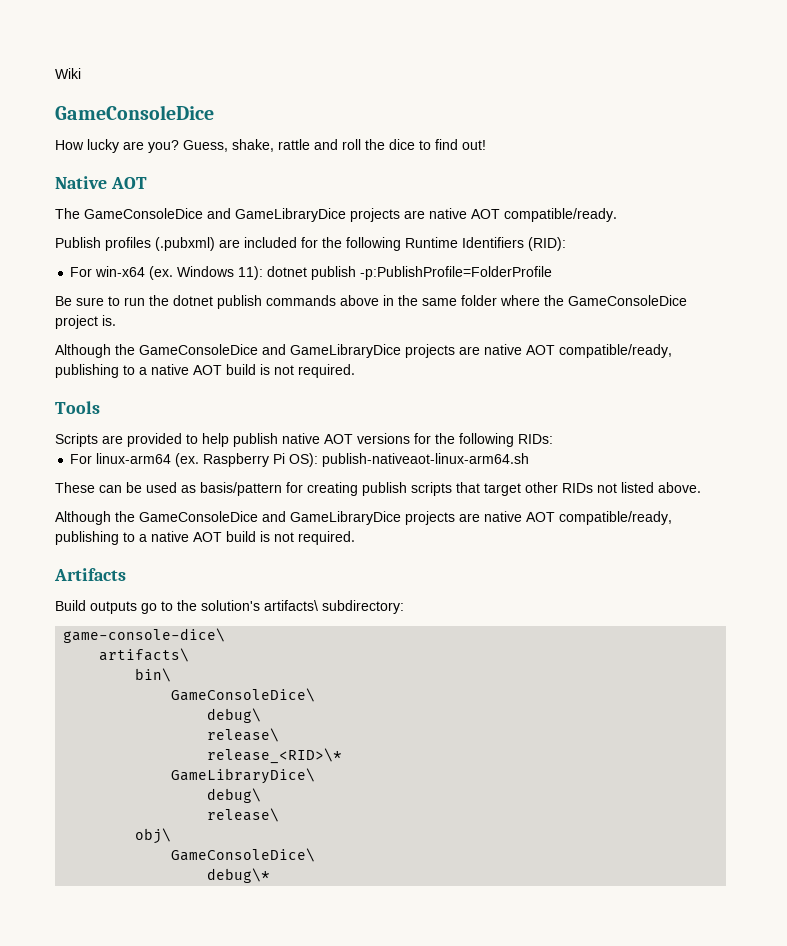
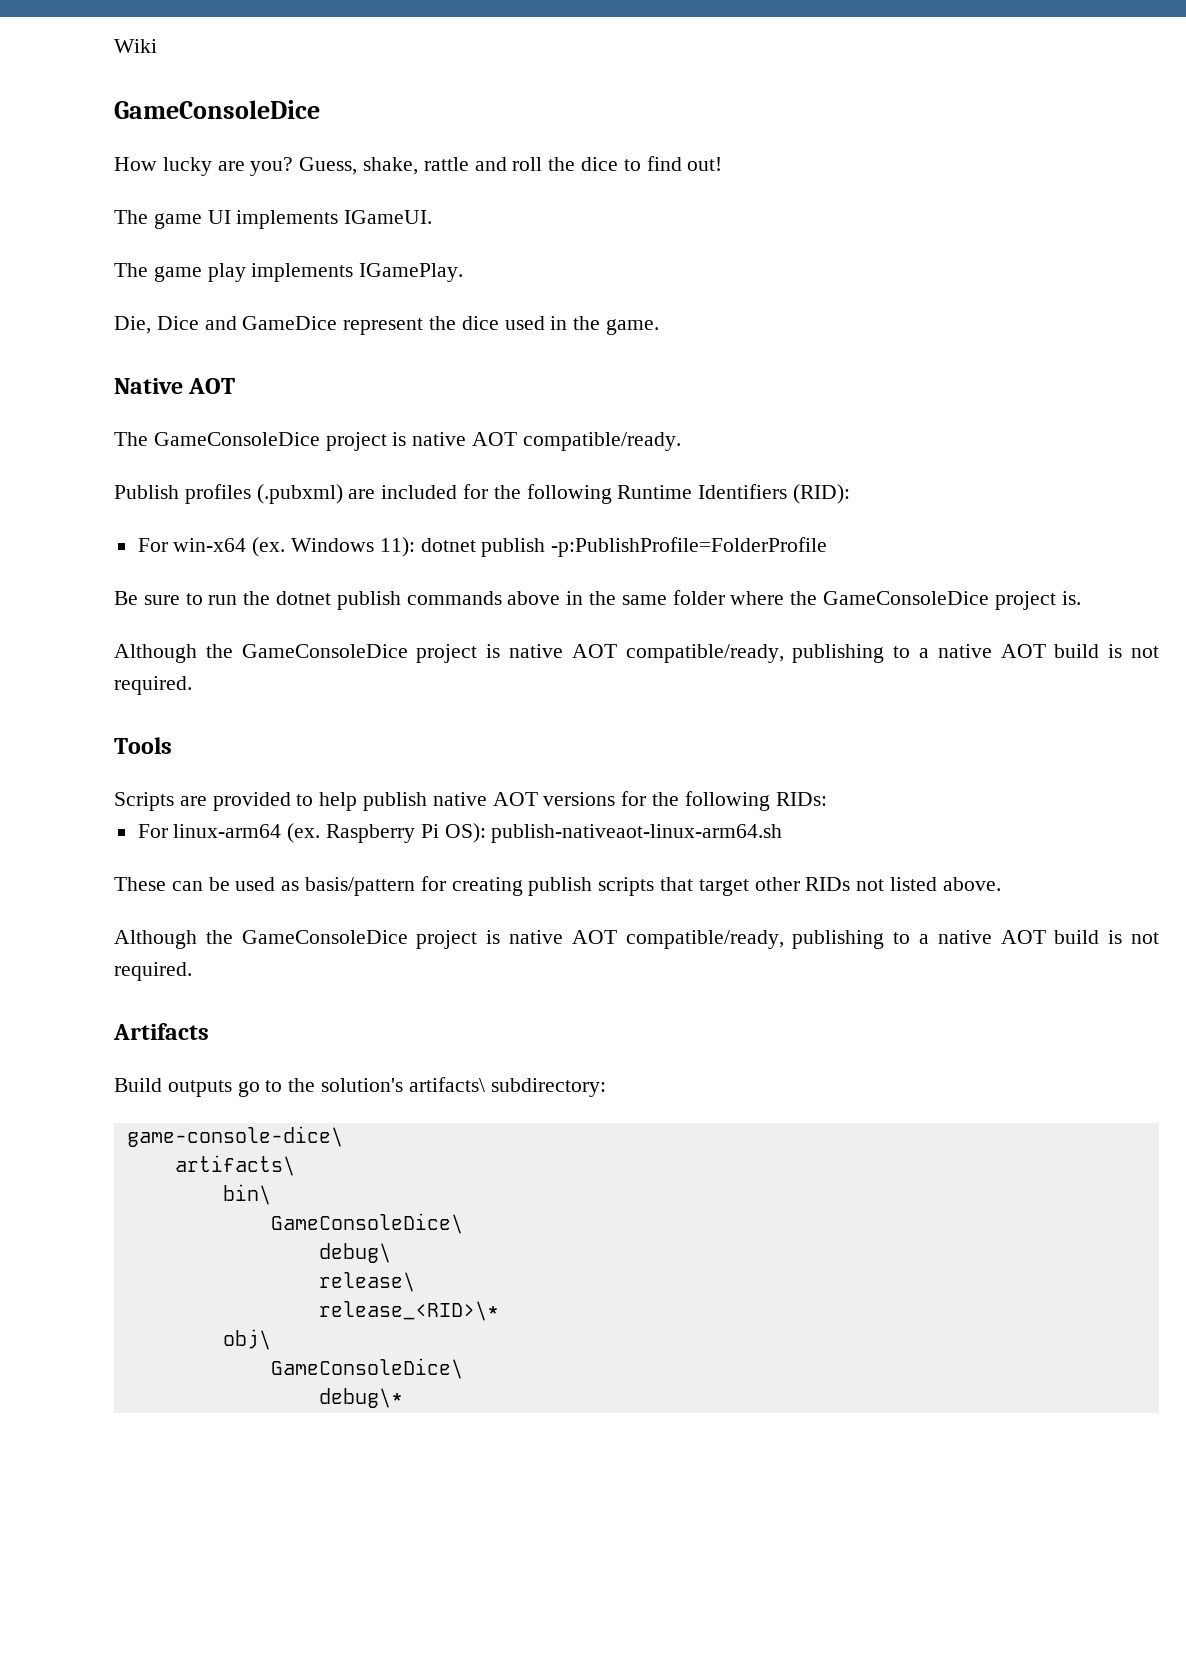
(486, 145) none -> [114,210,433,229] [114,263,464,282] [114,316,660,335] // The game UI implements IGameUI. // The game play implements IGamePlay. // Die, Dice and GameDice represent the dice used in the game.
[207,208,425,222] and GameLibraryDice projects are -> [325,432,407,451] project is
[262,344,480,358] and GameLibraryDice projects are -> [416,644,501,663] project is
[262,511,480,525] and GameLibraryDice projects are -> [416,930,501,949] project is
[171,768,316,784] [207,788,262,803] [207,808,280,822] // GameLibraryDice\ // debug\ // release\ -> (499, 1311) none

